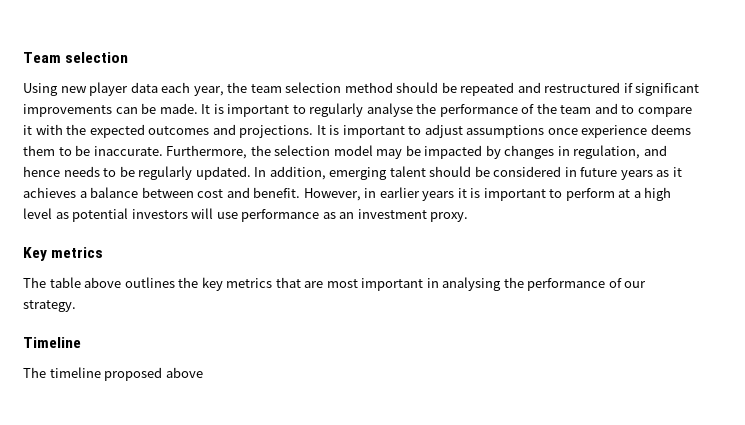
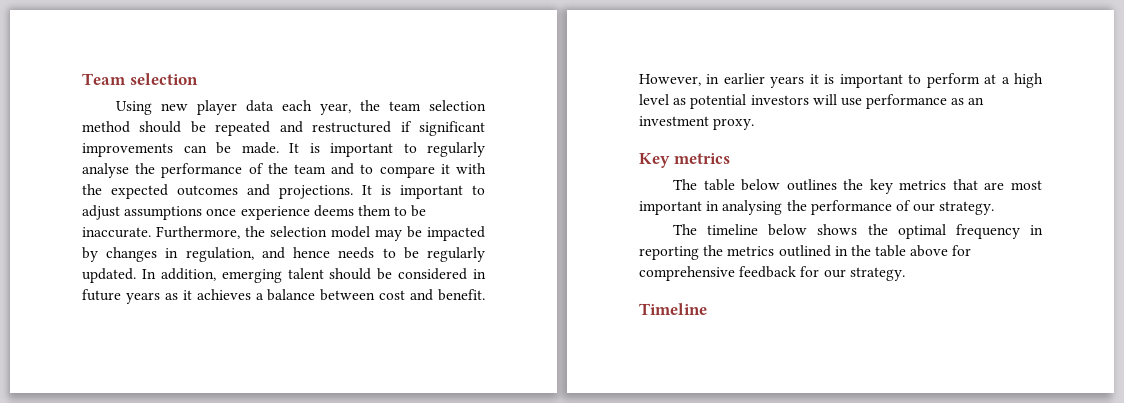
[84,277,122,288] above -> [741,179,781,191] below
[23,337,81,348] // Timeline -> (995, 208) none
[104,367,203,381] proposed above -> [768,224,1043,239] [639,245,972,260] [639,266,905,281] [639,303,707,315] below shows the optimal frequency in reporting the metrics outlined in the table above for comprehensive feedback for our strategy. // Timeline

